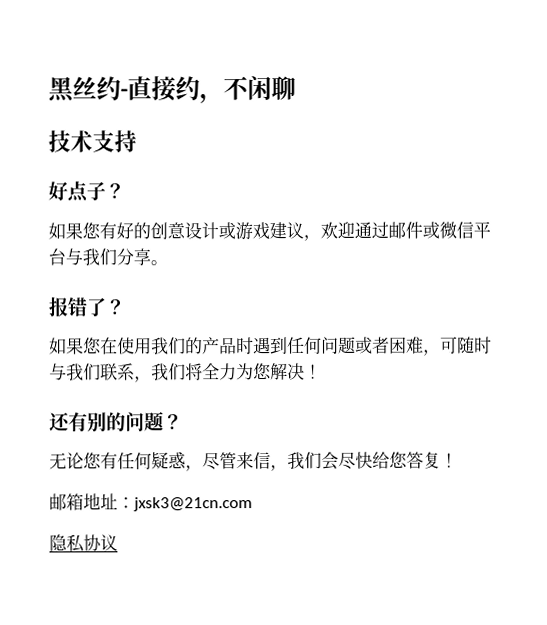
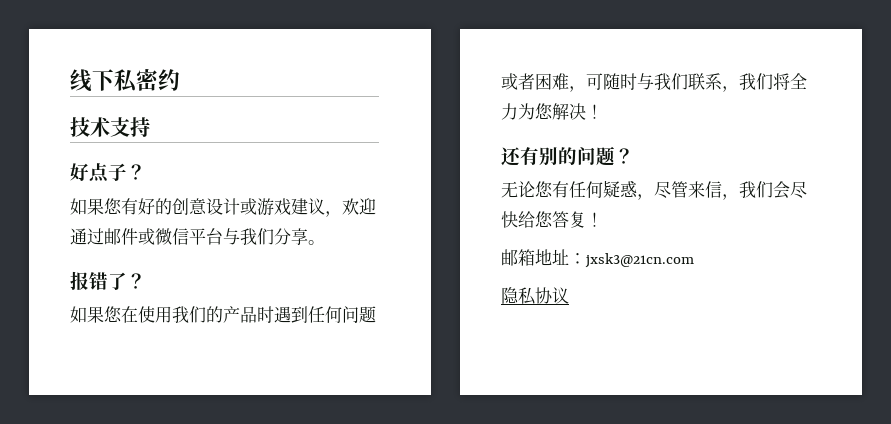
[48,75,296,104] 黑丝约-直接约，不闲聊 -> [70,69,180,93] 线下私密约

